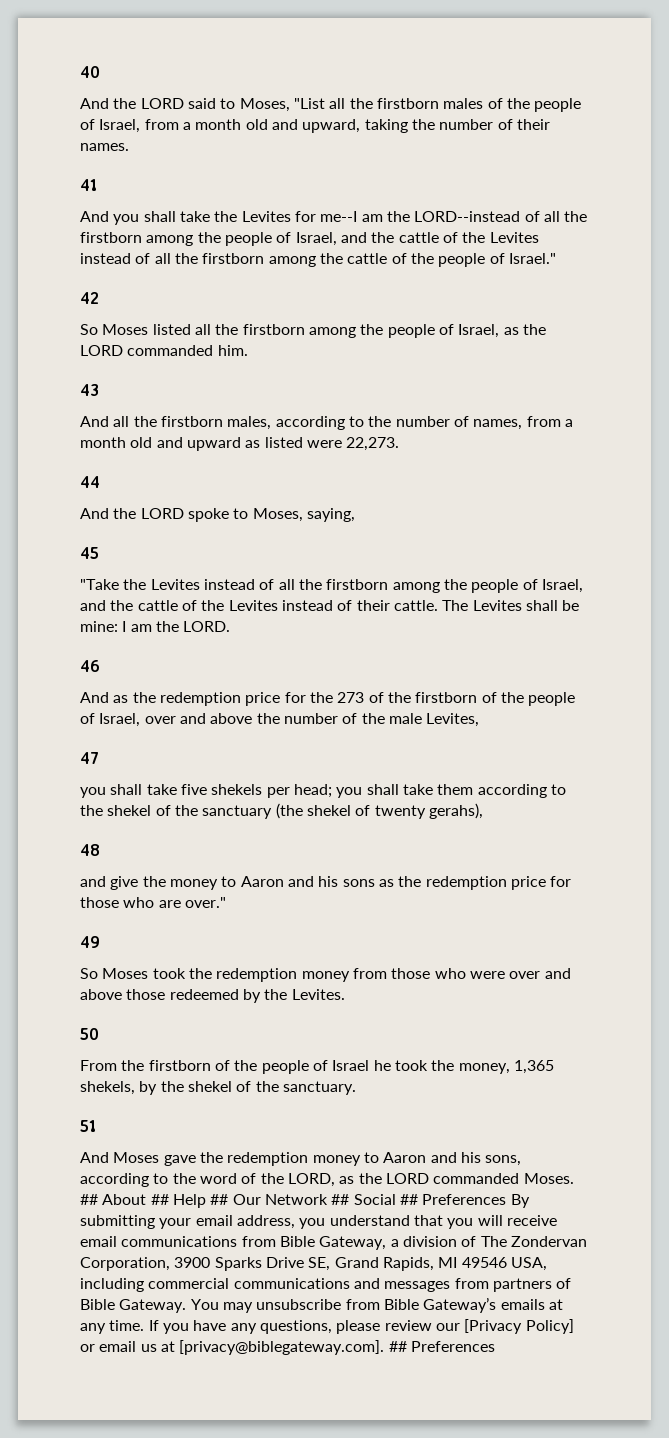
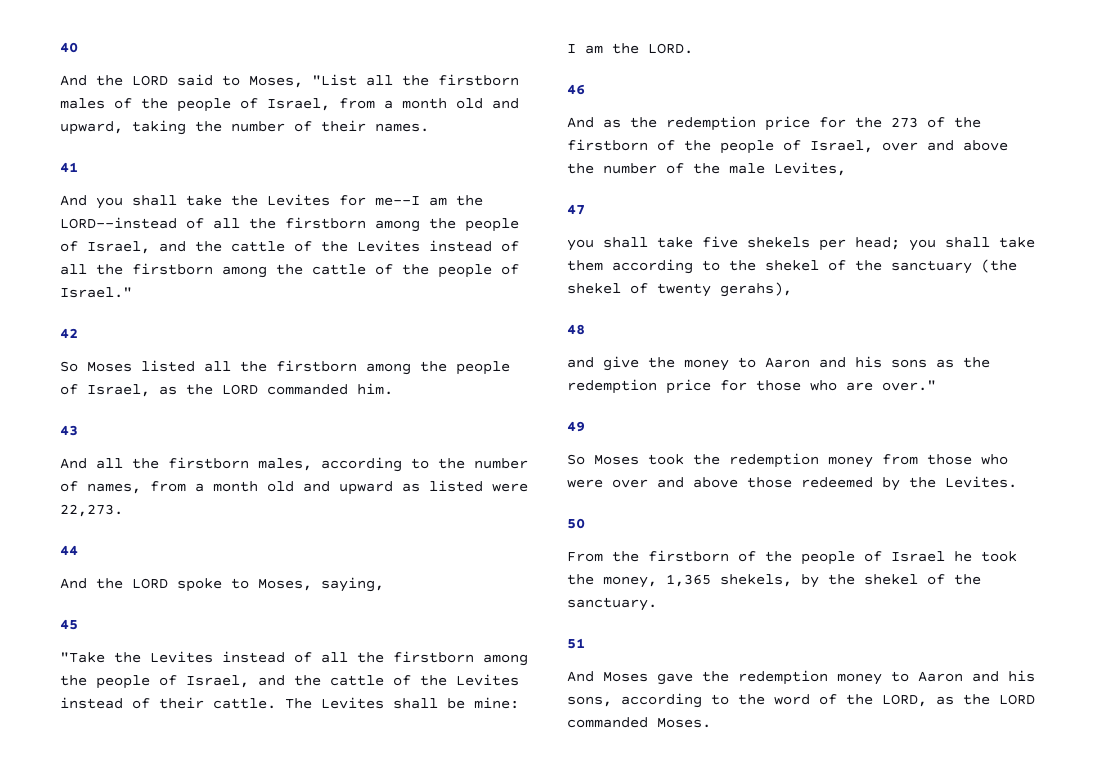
[80,1194,530,1208] [80,1215,557,1229] [80,1236,587,1250] [80,1257,547,1271] [80,1278,572,1292] [80,1297,563,1313] [80,1319,574,1334] [80,1340,495,1355] ## About ## Help ## Our Network ## Social ## Preferences By submitting your email address, you understand that you will receive email communications from Bible Gateway, a division of The Zondervan Corporation, 3900 Sparks Drive SE, Grand Rapids, MI 49546 USA, including commercial communications and messages from partners of Bible Gateway. You may unsubscribe from Bible Gateway’s emails at any time. If you have any questions, please review our [Privacy Policy] or email us at [privacy@biblegateway.com]. ## Preferences -> (711, 722) none

